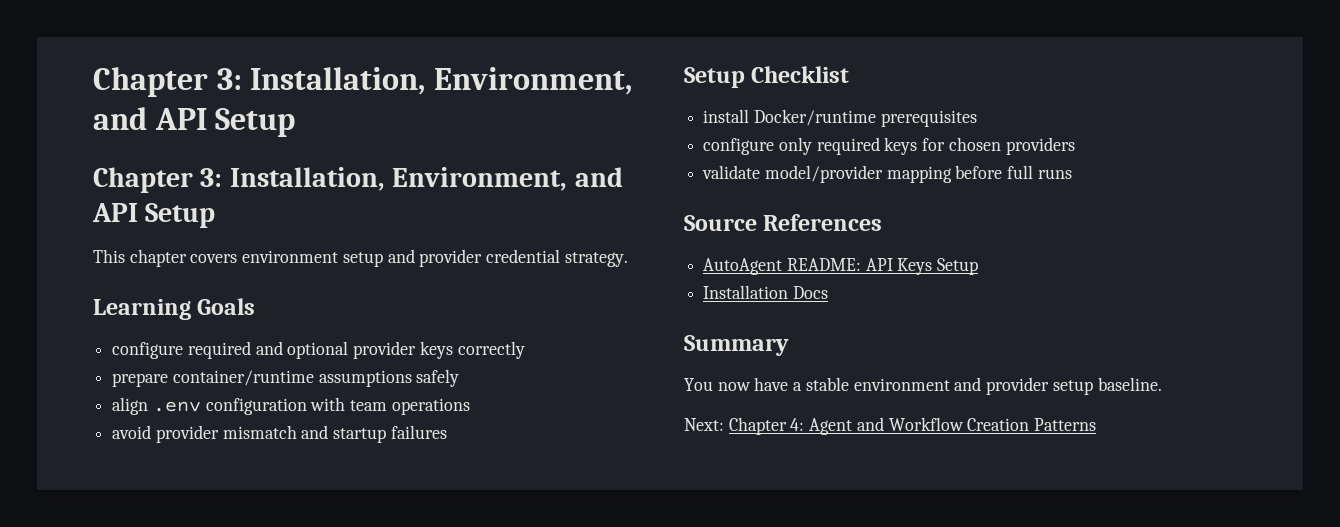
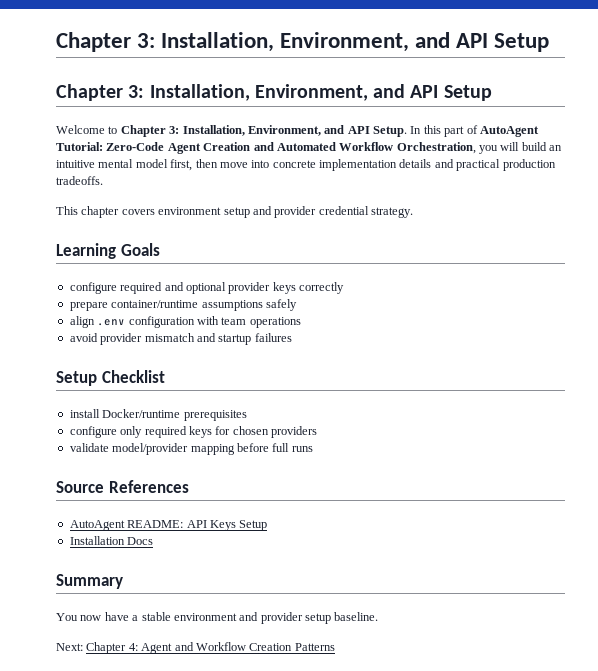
(216, 215) none -> [56,125,539,137] [56,142,563,154] [56,159,556,171] [56,176,103,185] // Welcome to Chapter 3: Installation, Environment, and API Setup. In this part of AutoAgent Tutorial: Zero-Code Agent Creation and Automated Workflow Orchestration, you will build an intuitive mental model first, then move into concrete implementation details and practical production tradeoffs.

